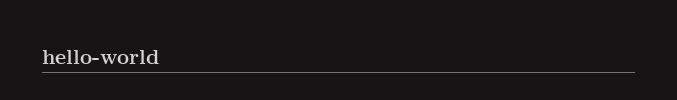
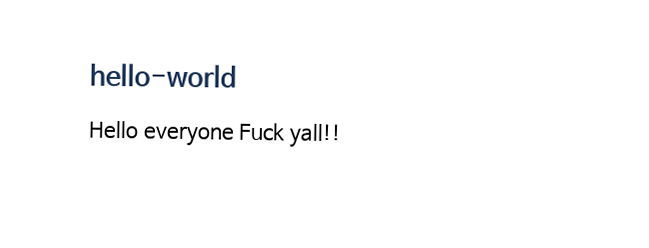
(159, 57) none -> [88,120,342,149] // Hello everyone Fuck yall!!

